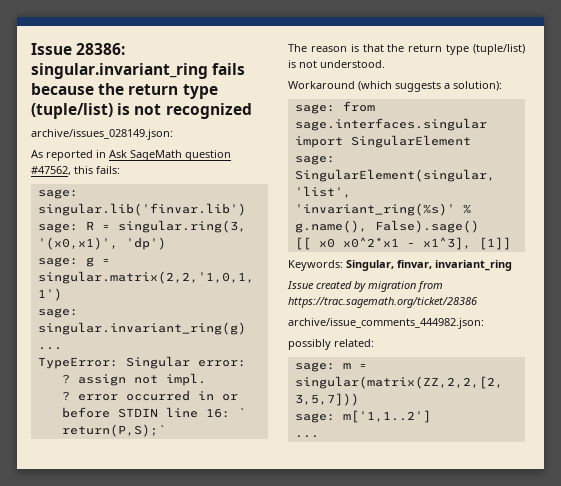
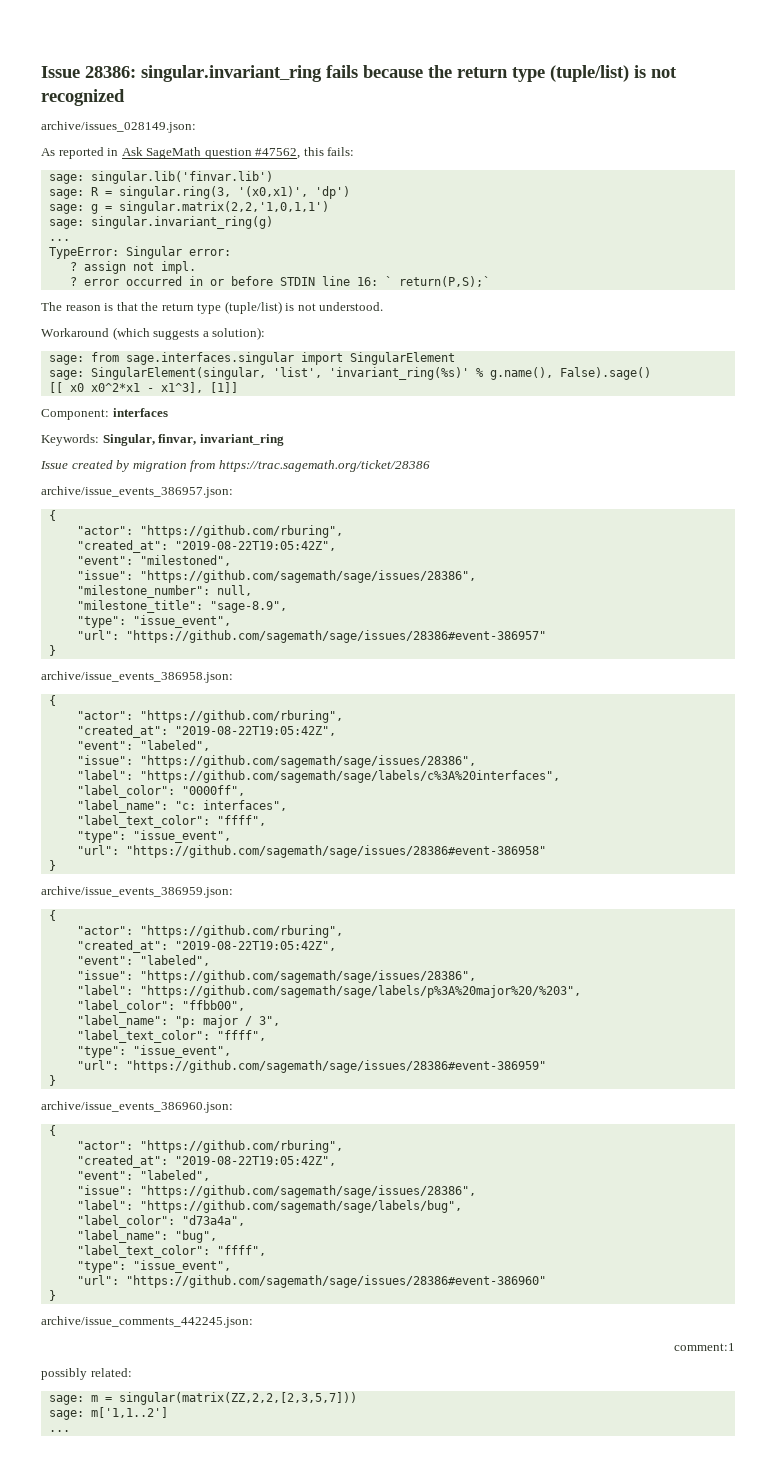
(511, 243) none -> [41,408,168,420] // Component: interfaces
[288,318,484,329] archive/issue_comments_444982.json: -> [41,486,233,498] [48,510,56,521] [76,525,343,538] [76,540,336,553] [76,555,231,566] [76,570,476,583] [76,585,252,598] [76,600,287,613] [76,615,231,628] [76,630,546,643] [48,645,56,656] [41,671,233,683] [48,695,56,706] [76,710,343,723] [76,725,336,738] [76,740,210,751] [76,755,476,768] [76,770,560,783] [76,785,245,798] [76,800,287,813] [76,815,266,828] [76,830,231,843] [76,845,546,858] [48,860,56,871] [41,886,233,898] [48,910,56,921] [76,925,343,938] [76,940,336,953] [76,955,210,966] [76,970,476,983] [76,985,581,998] [76,1000,245,1013] [76,1015,280,1028] [76,1030,266,1043] [76,1045,231,1058] [76,1060,546,1073] [48,1075,56,1086] [41,1101,233,1113] [48,1125,56,1136] [76,1140,343,1153] [76,1155,336,1168] [76,1170,210,1181] [76,1185,476,1198] [76,1200,462,1213] [76,1215,245,1228] [76,1230,217,1243] [76,1245,266,1258] [76,1260,231,1273] [76,1275,546,1288] [48,1290,56,1301] [41,1316,253,1328] [674,1343,735,1351] archive/issue_events_386957.json: // { // "actor": "https://github.com/rburing", // "created_at": "2019-08-22T19:05:42Z", // "event": "milestoned", // "issue": "https://github.com/sagemath/sage/issues/28386", // "milestone_number": null, // "milestone_title": "sage-8.9", // "type": "issue_event", // "url": "https://github.com/sagemath/sage/issues/28386#event-386957" // } // archive/issue_events_386958.json: // { // "actor": "https://github.com/rburing", // "created_at": "2019-08-22T19:05:42Z", // "event": "labeled", // "issue": "https://github.com/sagemath/sage/issues/28386", // "label": "https://github.com/sagemath/sage/labels/c%3A%20interfaces", // "label_color": "0000ff", // "label_name": "c: interfaces", // "label_text_color": "ffff", // "type": "issue_event", // "url": "https://github.com/sagemath/sage/issues/28386#event-386958" // } // archive/issue_events_386959.json: // { // "actor": "https://github.com/rburing", // "created_at": "2019-08-22T19:05:42Z", // "event": "labeled", // "issue": "https://github.com/sagemath/sage/issues/28386", // "label": "https://github.com/sagemath/sage/labels/p%3A%20major%20/%203", // "label_color": "ffbb00", // "label_name": "p: major / 3", // "label_text_color": "ffff", // "type": "issue_event", // "url": "https://github.com/sagemath/sage/issues/28386#event-386959" // } // archive/issue_events_386960.json: // { // "actor": "https://github.com/rburing", // "created_at": "2019-08-22T19:05:42Z", // "event": "labeled", // "issue": "https://github.com/sagemath/sage/issues/28386", // "label": "https://github.com/sagemath/sage/labels/bug", // "label_color": "d73a4a", // "label_name": "bug", // "label_text_color": "ffff", // "type": "issue_event", // "url": "https://github.com/sagemath/sage/issues/28386#event-386960" // } // archive/issue_comments_442245.json: // comment:1

